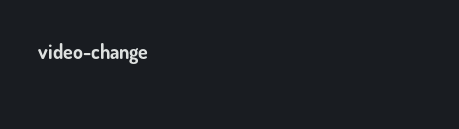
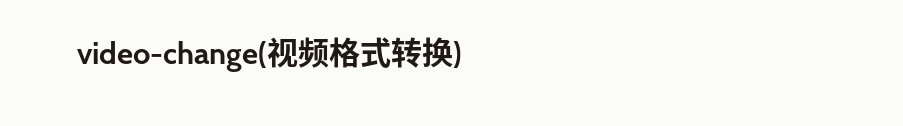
[38,43,148,64] video-change -> [77,37,462,72] video-change(视频格式转换)

